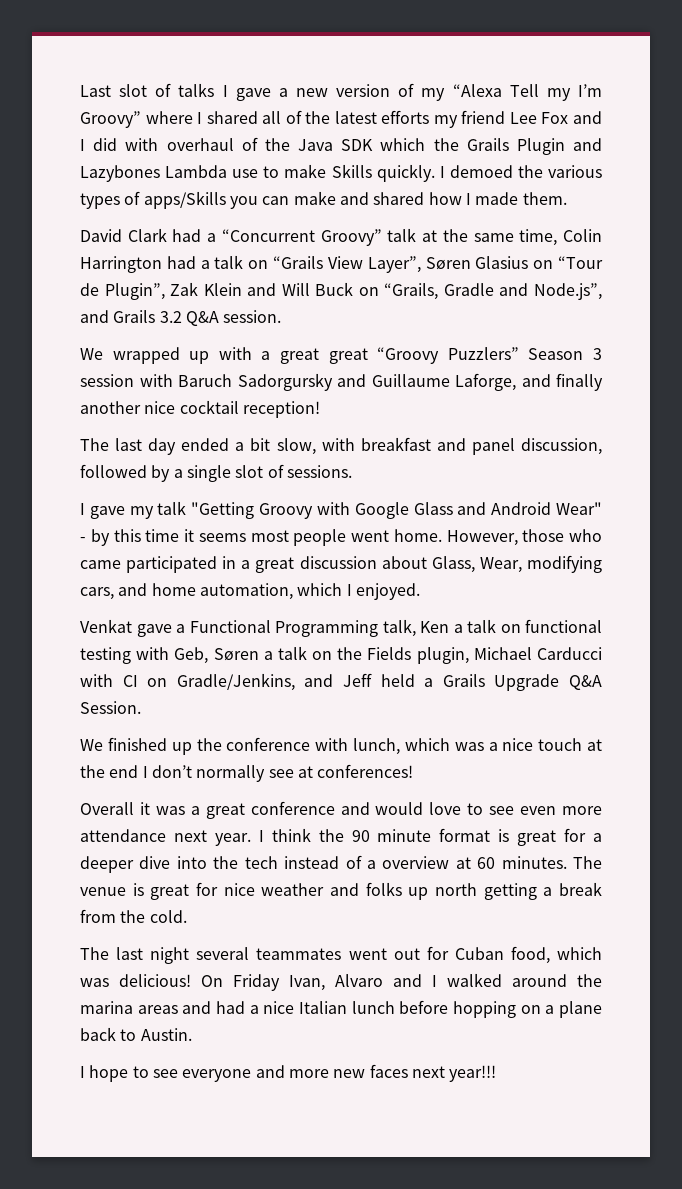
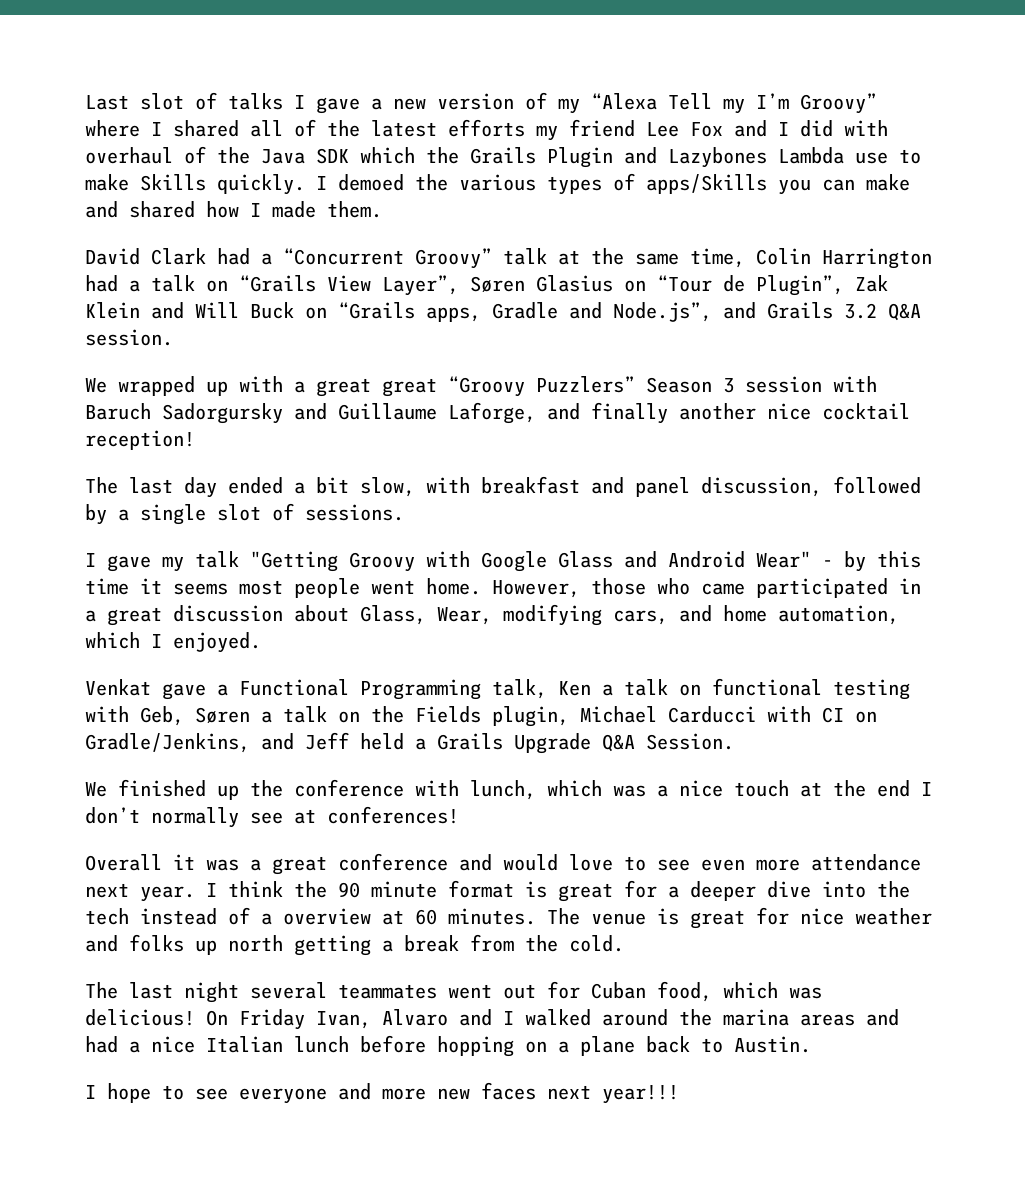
[384,283,439,300] “Grails, -> [338,302,481,322] “Grails apps,

